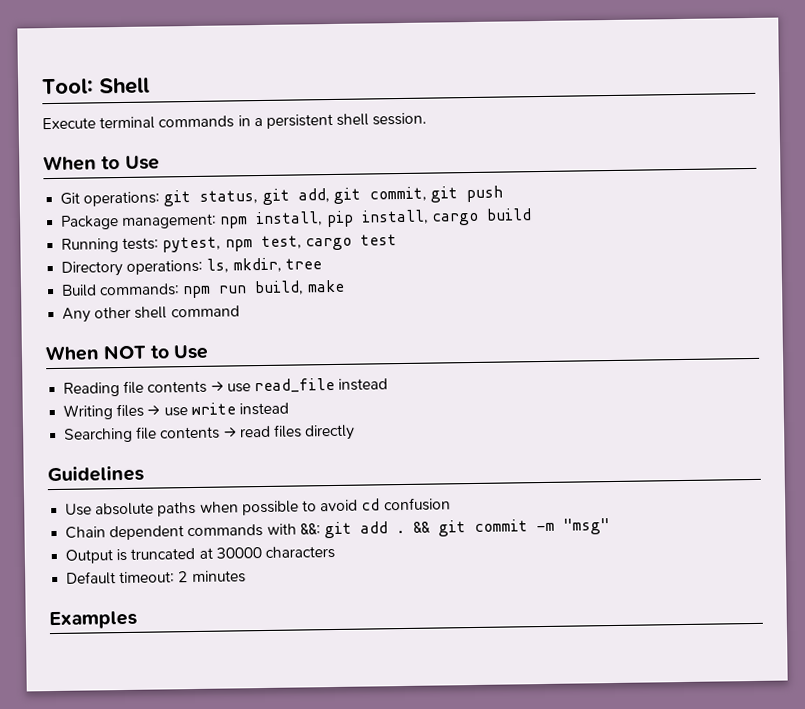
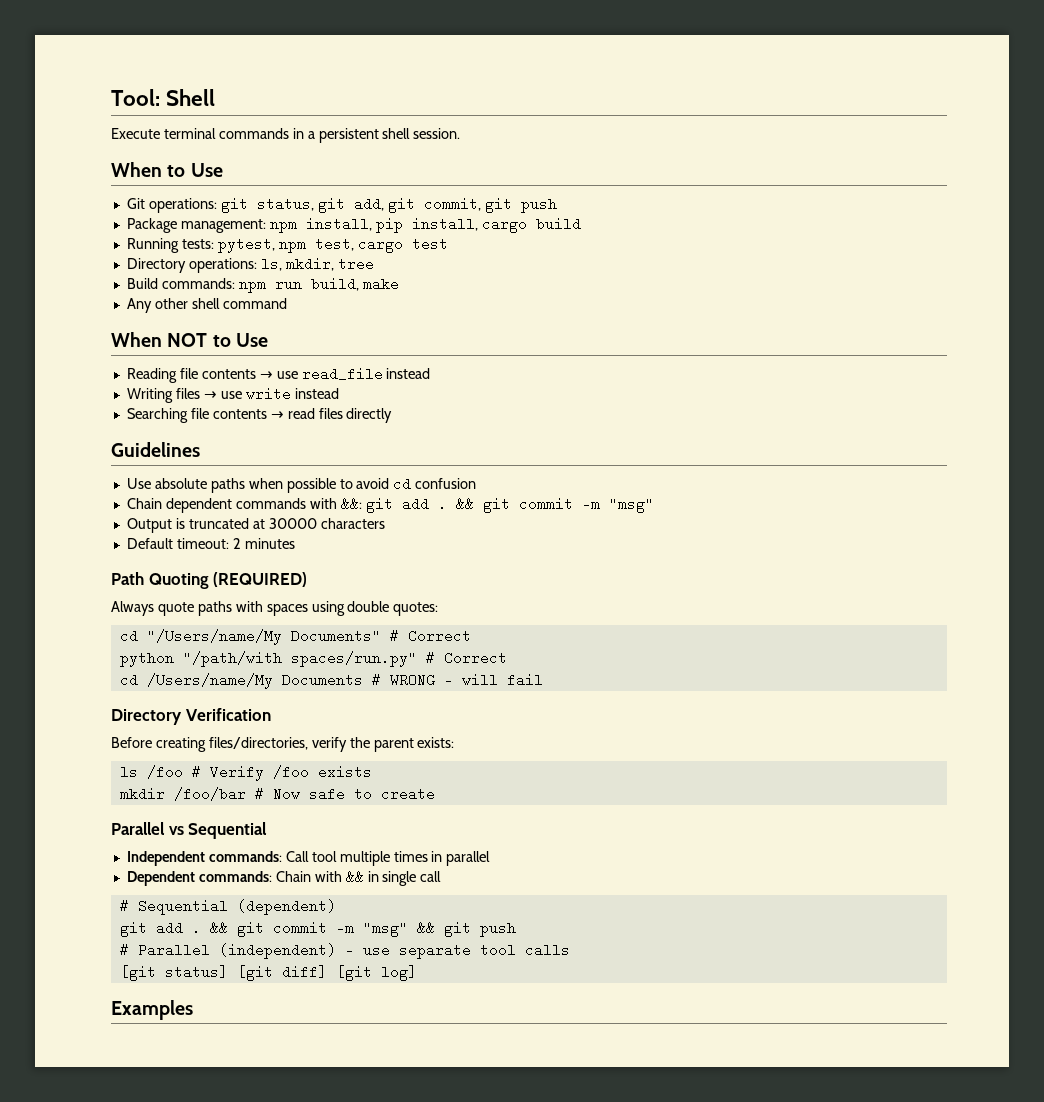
(246, 577) none -> [111,572,308,589] [111,601,439,616] [119,629,471,645] [119,651,507,667] [119,673,543,689] [111,708,271,725] [111,737,455,752] [119,765,372,781] [119,787,435,801] [111,822,268,839] [126,851,491,866] [126,870,442,886] [119,899,336,915] [119,921,516,937] [119,943,570,959] [119,965,417,981] // Path Quoting (REQUIRED) // Always quote paths with spaces using double quotes: // cd "/Users/name/My Documents" # Correct // python "/path/with spaces/run.py" # Correct // cd /Users/name/My Documents # WRONG - will fail // Directory Verification // Before creating files/directories, verify the parent exists: // ls /foo # Verify /foo exists // mkdir /foo/bar # Now safe to create // Parallel vs Sequential // Independent commands: Call tool multiple times in parallel // Dependent commands: Chain with && in single call // # Sequential (dependent) // git add . && git commit -m "msg" && git push // # Parallel (independent) - use separate tool calls // [git status] [git diff] [git log]

